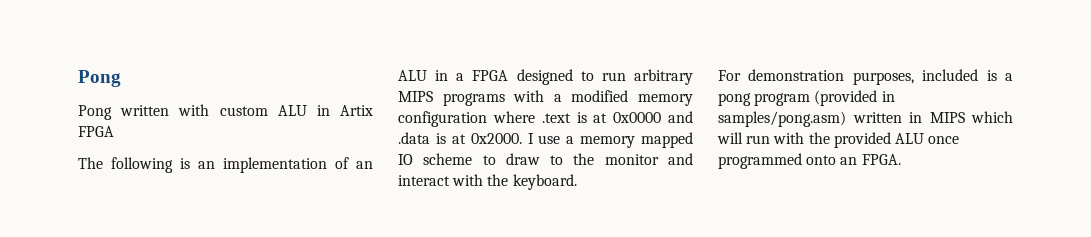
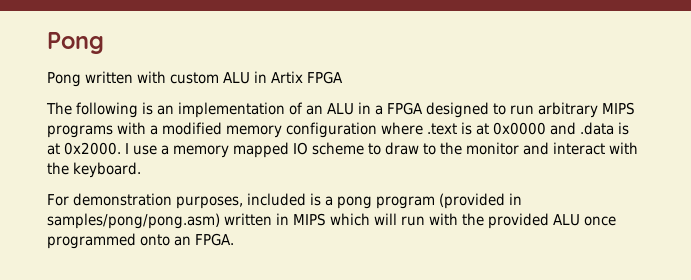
[718,111,846,127] samples/pong.asm) -> [47,213,220,229] samples/pong/pong.asm)

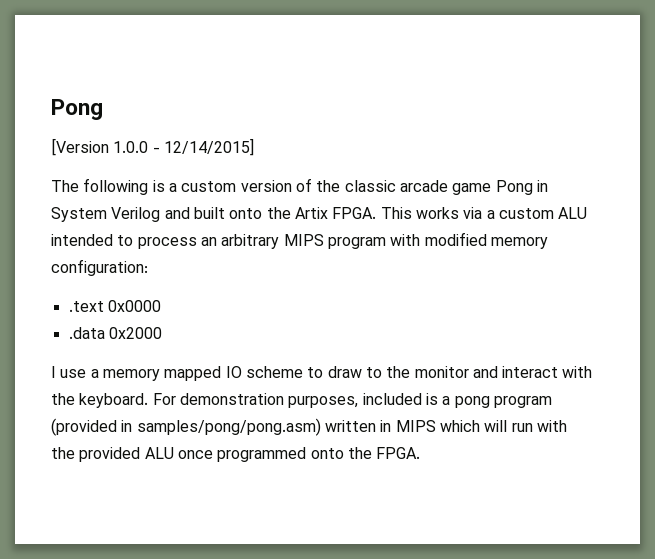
[47,71,343,87] [46,102,635,118] [47,122,629,138] [47,142,121,155] Pong written with custom ALU in Artix FPGA // The following is an implementation of an ALU in a FPGA designed to run arbitrary MIPS programs with a modified memory configuration where .text is at 0x0000 and .data is at 0x2000. -> [51,138,254,156] [51,178,548,195] [51,207,588,222] [51,232,548,249] [51,259,148,276] [68,300,161,312] [68,327,162,339] [Version 1.0.0 - 12/14/2015] // The following is a custom version of the classic arcade game Pong in System Verilog and built onto the Artix FPGA. This works via a custom ALU intended to process an arbitrary MIPS program with modified memory configuration: // .text 0x0000 // .data 0x2000 //
(141, 170) // -> (149, 400) none
[174,236,191,246] an -> [347,447,372,459] the

